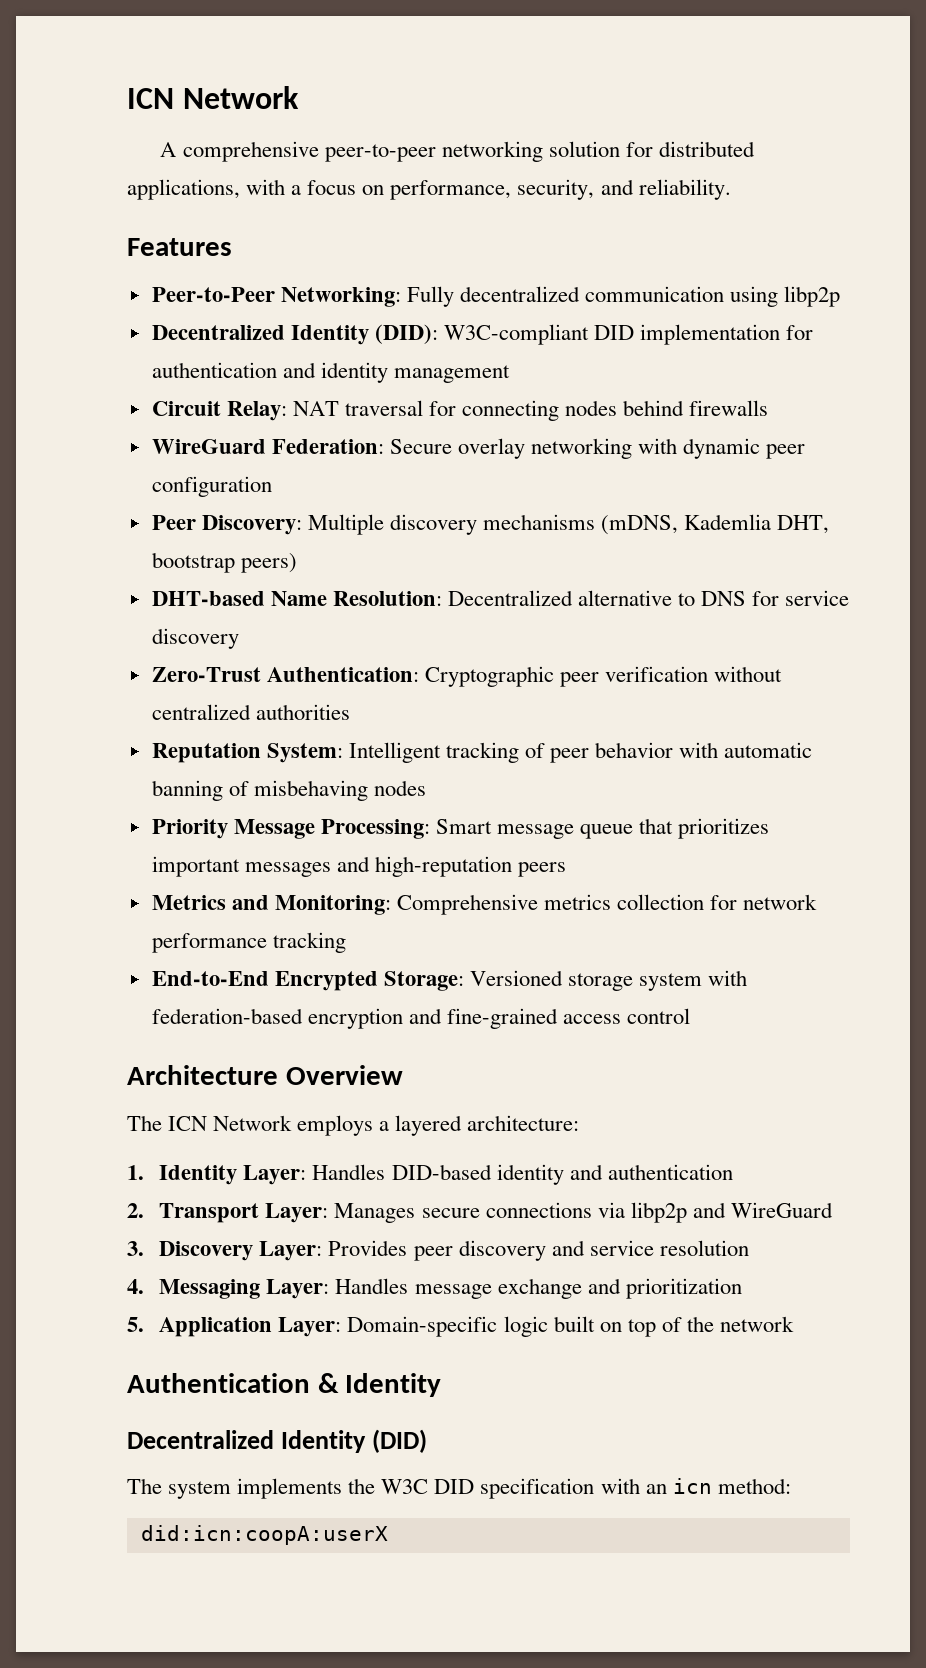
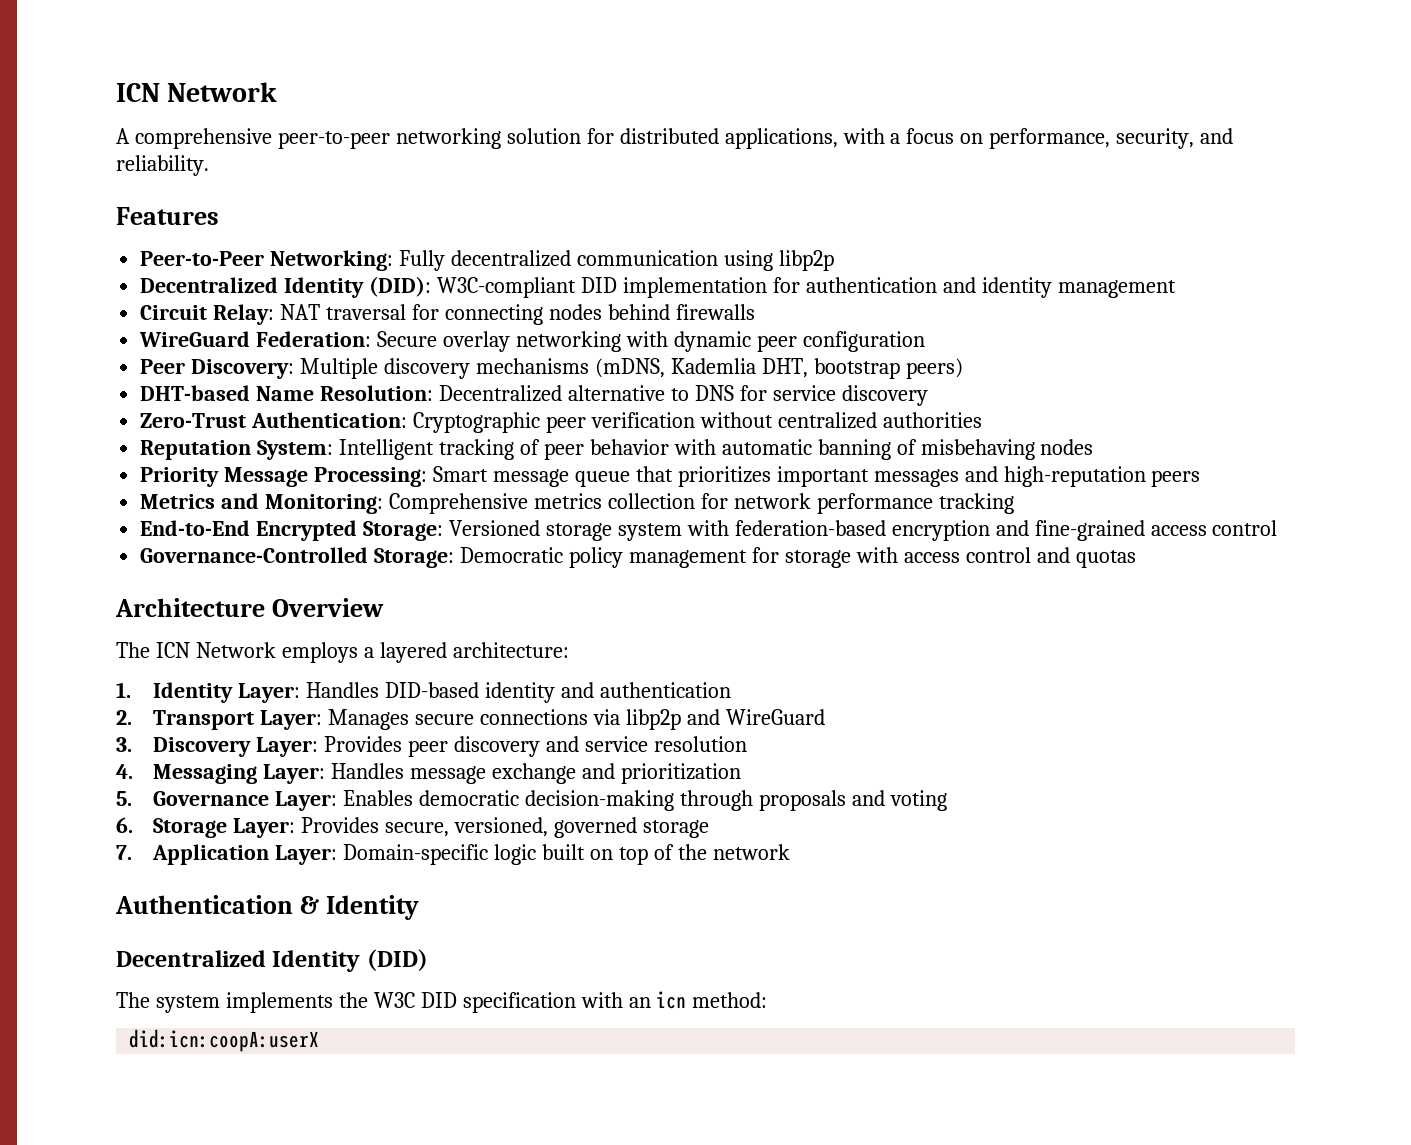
(691, 1016) none -> [140,547,1136,568] // Governance-Controlled Storage: Democratic policy management for storage with access control and quotas
(144, 1324) none -> [153,790,947,811] [116,817,709,838] [116,845,132,860] Governance Layer: Enables democratic decision-making through proposals and voting // 6. Storage Layer: Provides secure, versioned, governed storage // 7.

